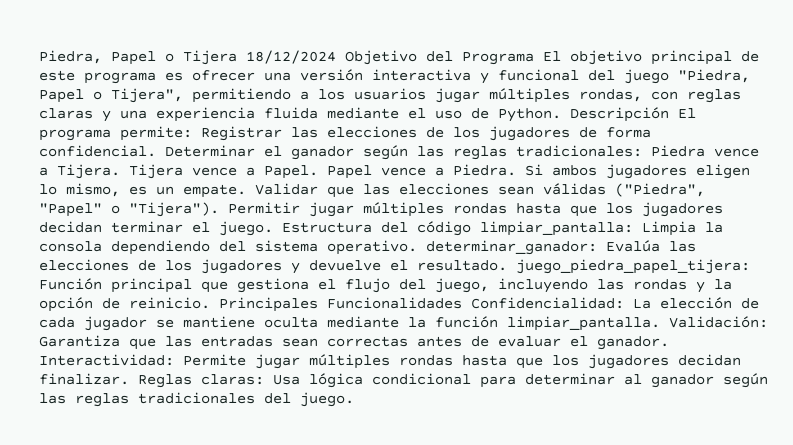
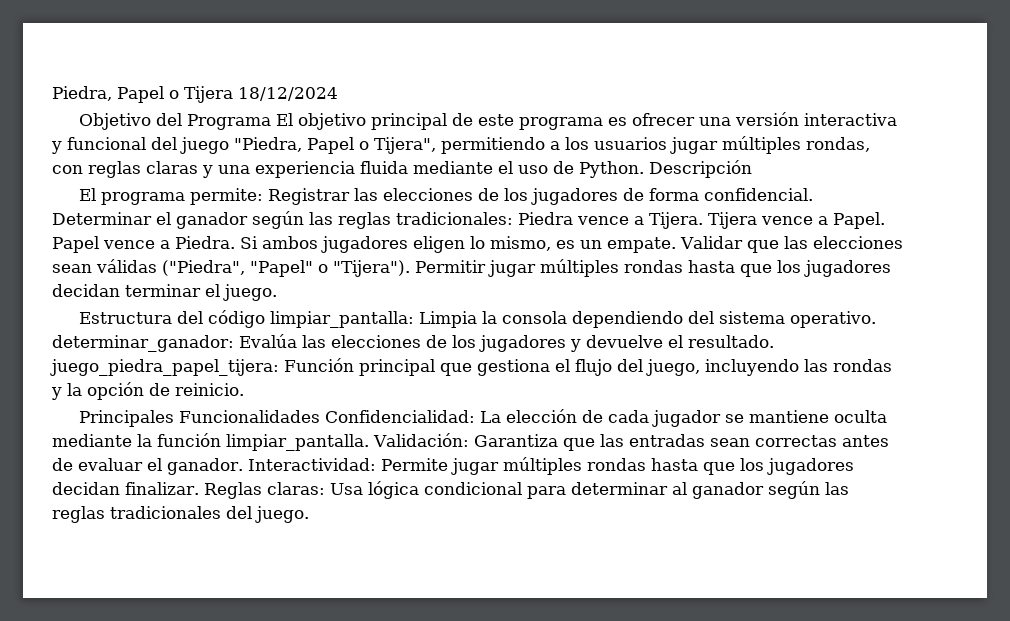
(336, 57) none -> (338, 94) //
(669, 114) none -> (752, 169) //
(273, 228) none -> (277, 292) //
(210, 303) none -> (244, 389) //

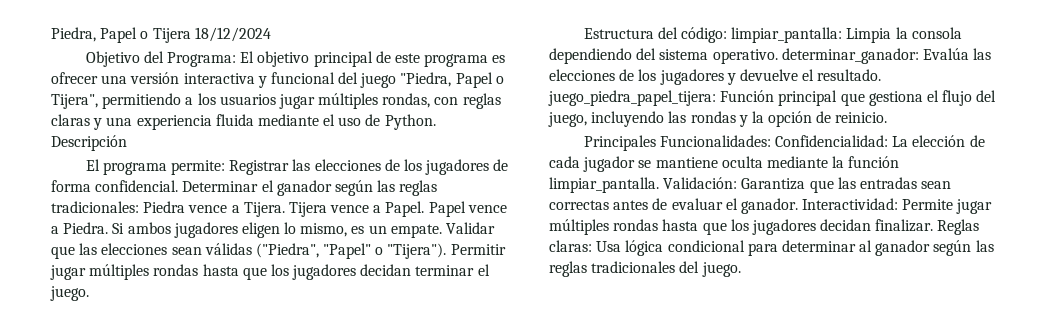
[187,114,272,130] Programa -> [167,52,237,67] Programa:
[208,310,266,328] código -> [681,27,728,43] código:
[179,410,321,423] Funcionalidades -> [659,135,771,147] Funcionalidades:

